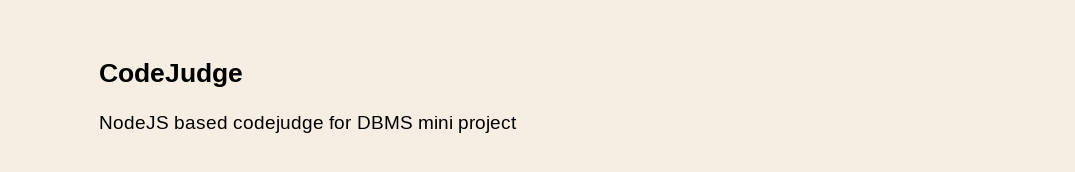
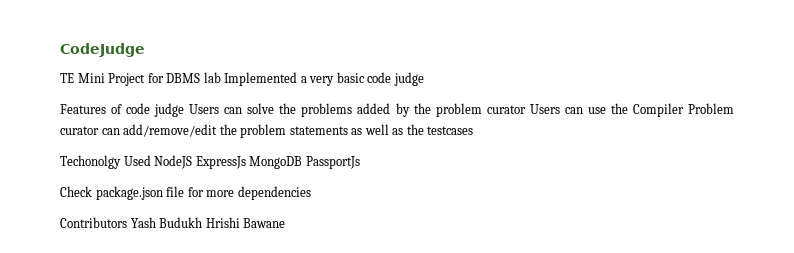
[99,116,517,133] NodeJS based codejudge for DBMS mini project -> [60,72,424,86] [60,103,735,117] [60,124,474,138] [60,155,360,169] [60,186,311,200] [60,217,286,228] TE Mini Project for DBMS lab Implemented a very basic code judge // Features of code judge Users can solve the problems added by the problem curator Users can use the Compiler Problem curator can add/remove/edit the problem statements as well as the testcases // Techonolgy Used NodeJS ExpressJs MongoDB PassportJs // Check package.json file for more dependencies // Contributors Yash Budukh Hrishi Bawane

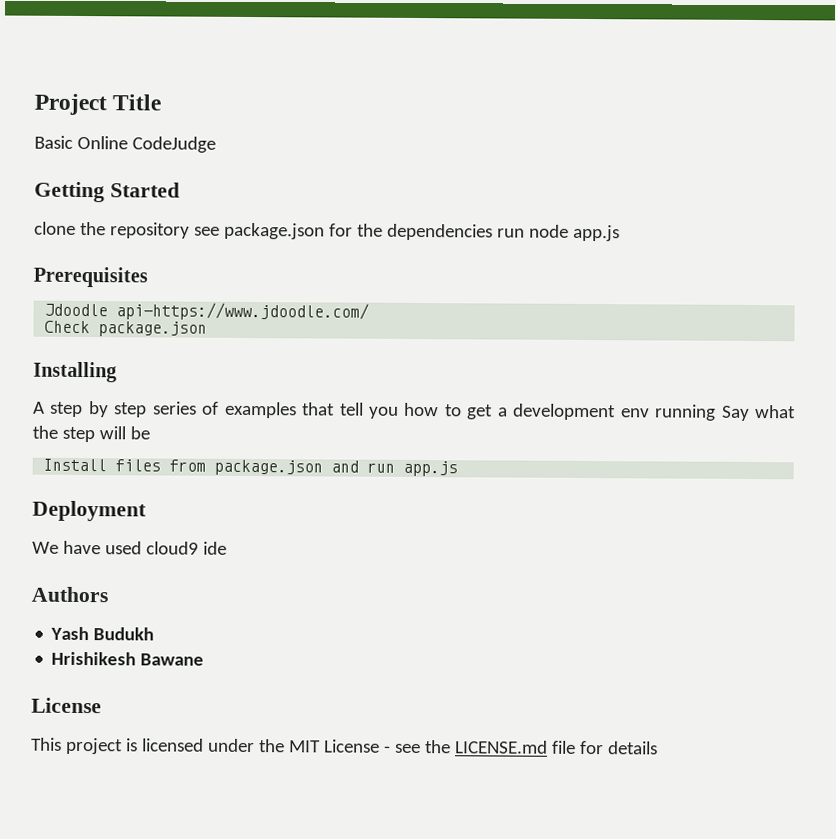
[60,43,145,57] [60,72,424,86] [60,103,735,117] [60,124,474,138] [60,155,360,169] [60,186,311,200] [60,217,286,228] CodeJudge // TE Mini Project for DBMS lab Implemented a very basic code judge // Features of code judge Users can solve the problems added by the problem curator Users can use the Compiler Problem curator can add/remove/edit the problem statements as well as the testcases // Techonolgy Used NodeJS ExpressJs MongoDB PassportJs // Check package.json file for more dependencies // Contributors Yash Budukh Hrishi Bawane -> [34,93,162,116] [34,135,216,153] [34,181,180,203] [34,221,620,242] [33,266,148,288] [44,302,370,321] [44,320,208,337] [33,361,117,383] [33,401,797,421] [32,425,150,443] [43,458,459,477] [32,500,147,522] [32,540,227,555] [31,586,108,603] [50,626,155,641] [51,651,205,666] [31,697,102,714] [31,737,658,755] Project Title // Basic Online CodeJudge // Getting Started // clone the repository see package.json for the dependencies run node app.js // Prerequisites // Jdoodle api-https://www.jdoodle.com/ // Check package.json // Installing // A step by step series of examples that tell you how to get a development env running Say what the step will be // Install files from package.json and run app.js // Deployment // We have used cloud9 ide // Authors // Yash Budukh // Hrishikesh Bawane // License // This project is licensed under the MIT License - see the LICENSE.md file for details

